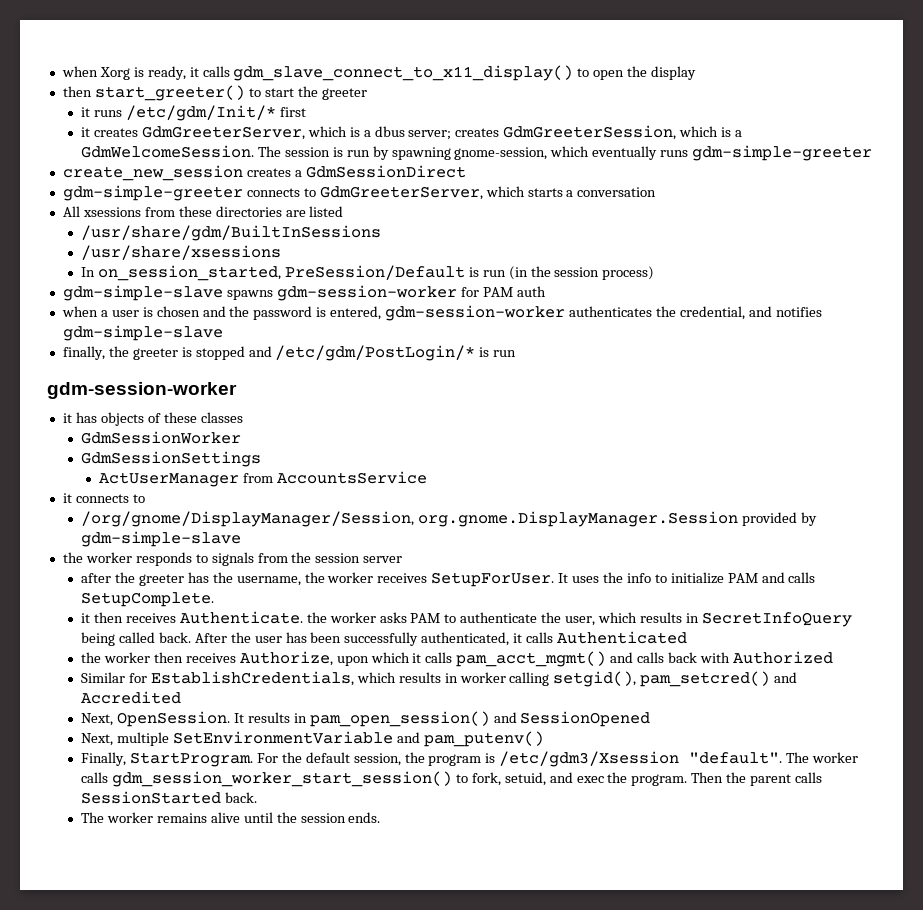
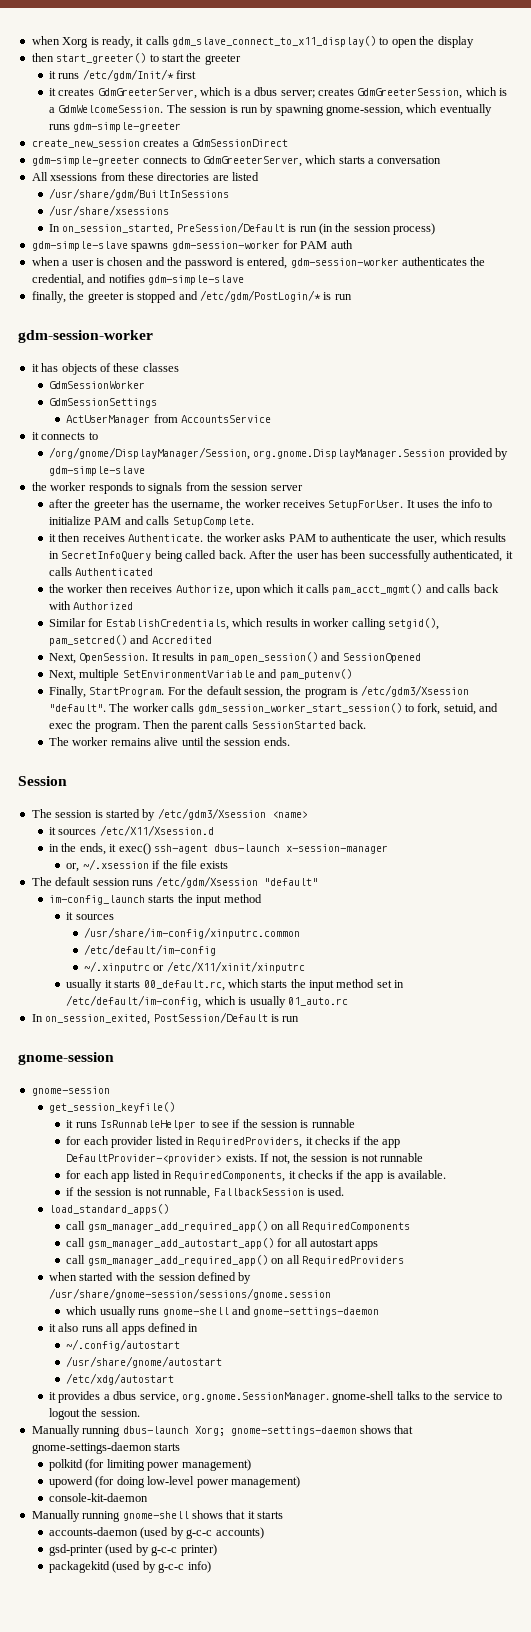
(381, 817) none -> [18,776,67,786] [31,808,308,821] [49,825,214,836] [49,843,388,855] [66,859,229,872] [31,876,319,888] [49,894,262,906] [66,912,114,920] [83,927,300,939] [83,944,216,956] [83,961,305,973] [66,979,405,991] [66,995,348,1008] [31,1012,300,1025] [18,1052,114,1065] [31,1086,110,1096] [49,1102,176,1113] [66,1119,355,1130] [66,1136,401,1148] [66,1153,424,1165] [66,1170,446,1182] [66,1187,345,1199] [49,1204,170,1215] [66,1221,410,1232] [66,1238,379,1250] [66,1255,404,1266] [49,1272,252,1284] [49,1288,332,1300] [66,1306,380,1318] [49,1323,199,1335] [66,1339,181,1351] [66,1356,223,1368] [66,1373,175,1385] [49,1391,503,1403] [49,1408,140,1420] [31,1425,414,1437] [31,1442,181,1454] [49,1459,251,1471] [49,1476,300,1488] [49,1493,149,1502] [31,1510,283,1522] [49,1527,264,1539] [49,1544,217,1556] [49,1561,211,1573] // Session // The session is started by /etc/gdm3/Xsession <name> // it sources /etc/X11/Xsession.d // in the ends, it exec() ssh-agent dbus-launch x-session-manager // or, ~/.xsession if the file exists // The default session runs /etc/gdm/Xsession "default" // im-config_launch starts the input method // it sources // /usr/share/im-config/xinputrc.common // /etc/default/im-config // ~/.xinputrc or /etc/X11/xinit/xinputrc // usually it starts 00_default.rc, which starts the input method set in /etc/default/im-config, which is usually 01_auto.rc // In on_session_exited, PostSession/Default is run // gnome-session // gnome-session // get_session_keyfile() // it runs IsRunnableHelper to see if the session is runnable // for each provider listed in RequiredProviders, it checks if the app DefaultProvider-<provider> exists. If not, the session is not runnable // for each app listed in RequiredComponents, it checks if the app is available. // if the session is not runnable, FallbackSession is used. // load_standard_apps() // call gsm_manager_add_required_app() on all RequiredComponents // call gsm_manager_add_autostart_app() for all autostart apps // call gsm_manager_add_required_app() on all RequiredProviders // when started with the session defined by /usr/share/gnome-session/sessions/gnome.session // which usually runs gnome-shell and gnome-settings-daemon // it also runs all apps defined in // ~/.config/autostart // /usr/share/gnome/autostart // /etc/xdg/autostart // it provides a dbus service, org.gnome.SessionManager. gnome-shell talks to the service to logout the session. // Manually running dbus-launch Xorg; gnome-settings-daemon shows that gnome-settings-daemon starts // polkitd (for limiting power management) // upowerd (for doing low-level power management) // console-kit-daemon // Manually running gnome-shell shows that it starts // accounts-daemon (used by g-c-c accounts) // gsd-printer (used by g-c-c printer) // packagekitd (used by g-c-c info)

